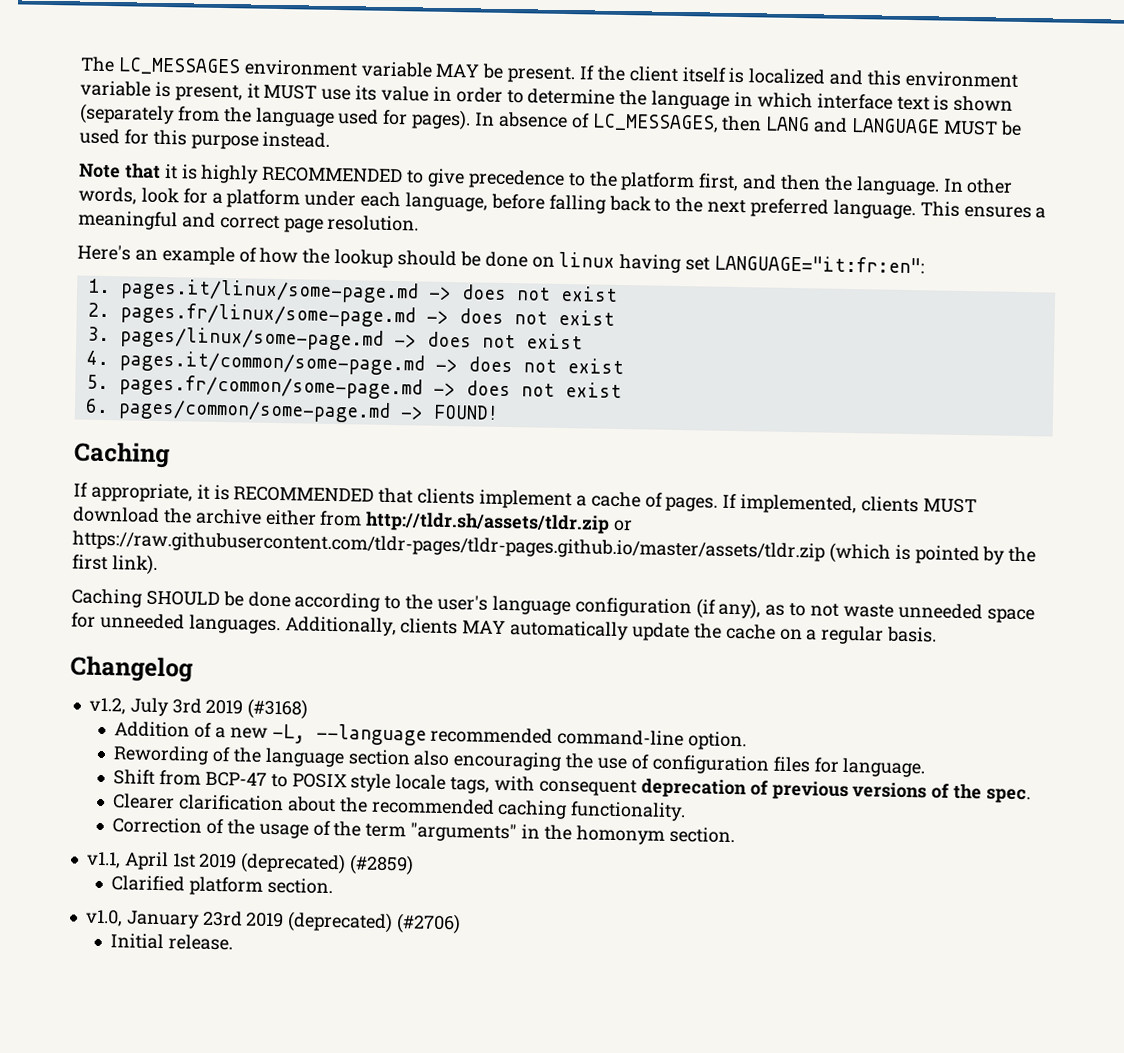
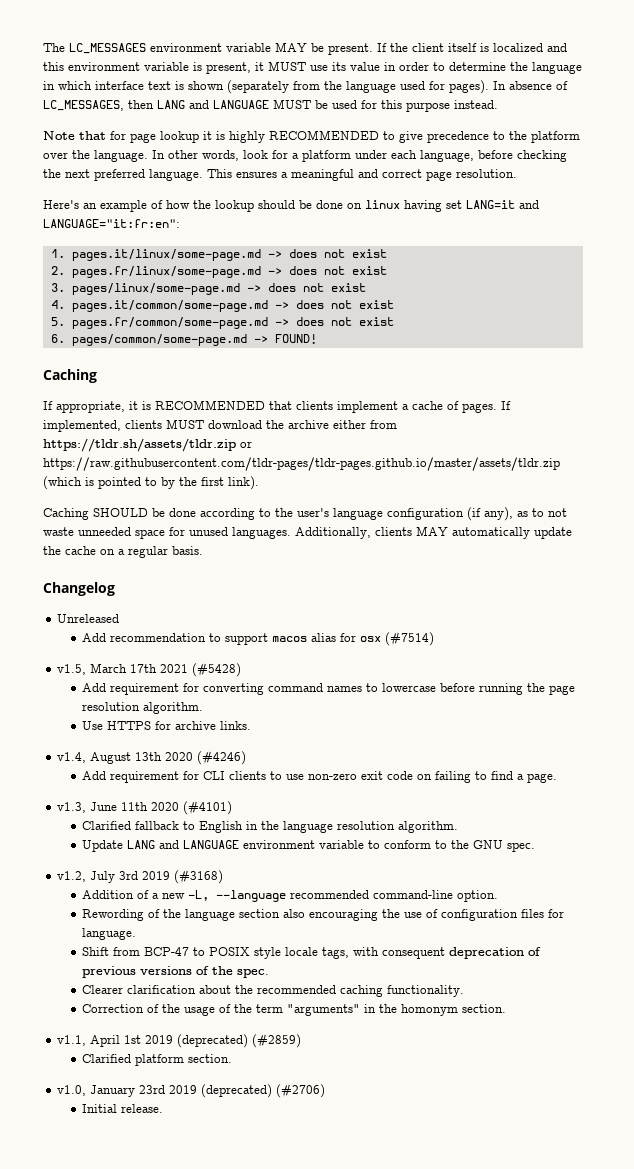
(161, 171) none -> [110,131,199,143] for page lookup
[698,173,822,192] first, and then -> [43,152,68,159] over
[548,194,672,214] falling back to -> [517,150,567,162] checking
(711, 264) none -> [466,200,539,209] LANG=it and
[365,511,611,534] http://tldr.sh/assets/tldr.zip -> [43,438,236,452] https://tldr.sh/assets/tldr.zip
(980, 555) none -> [145,477,157,486] to
[99,612,185,630] unneeded -> [189,527,228,536] unused
(193, 669) none -> [57,614,120,623] [82,632,435,646] [57,663,242,677] [82,683,576,695] [82,702,204,714] [82,721,252,730] [57,751,247,765] [82,771,558,783] [57,801,233,815] [82,821,459,833] [82,840,536,852] // Unreleased // Add recommendation to support macos alias for osx (#7514) // v1.5, March 17th 2021 (#5428) // Add requirement for converting command names to lowercase before running the page resolution algorithm. // Use HTTPS for archive links. // v1.4, August 13th 2020 (#4246) // Add requirement for CLI clients to use non-zero exit code on failing to find a page. // v1.3, June 11th 2020 (#4101) // Clarified fallback to English in the language resolution algorithm. // Update LANG and LANGUAGE environment variable to conform to the GNU spec.

